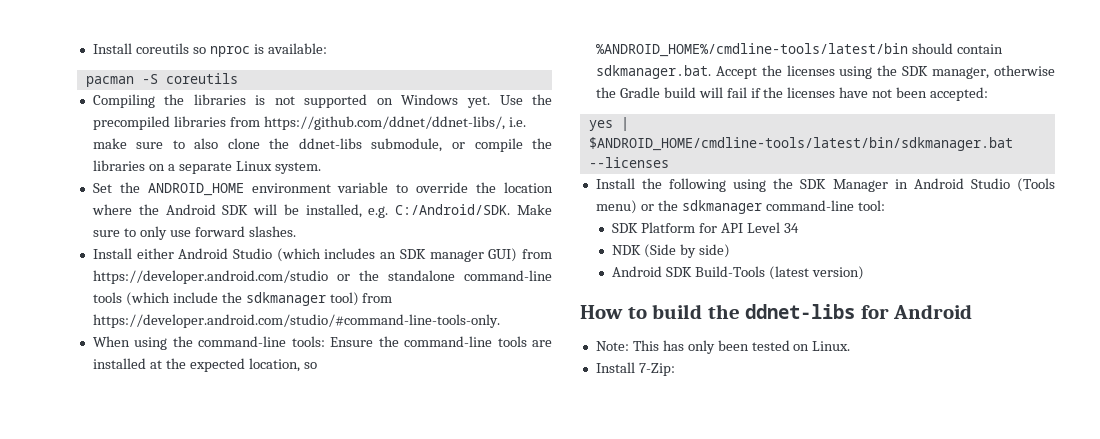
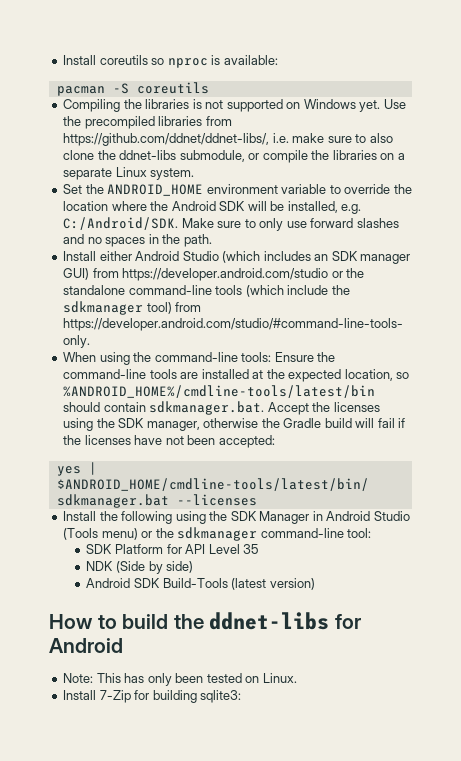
[248,226,296,237] slashes. -> [356,218,399,228] [63,234,212,247] slashes and no spaces in the path.
[783,223,799,233] 34 -> [243,544,260,554] 35
[638,363,675,376] 7-Zip: -> [99,690,242,703] 7-Zip for building sqlite3:

